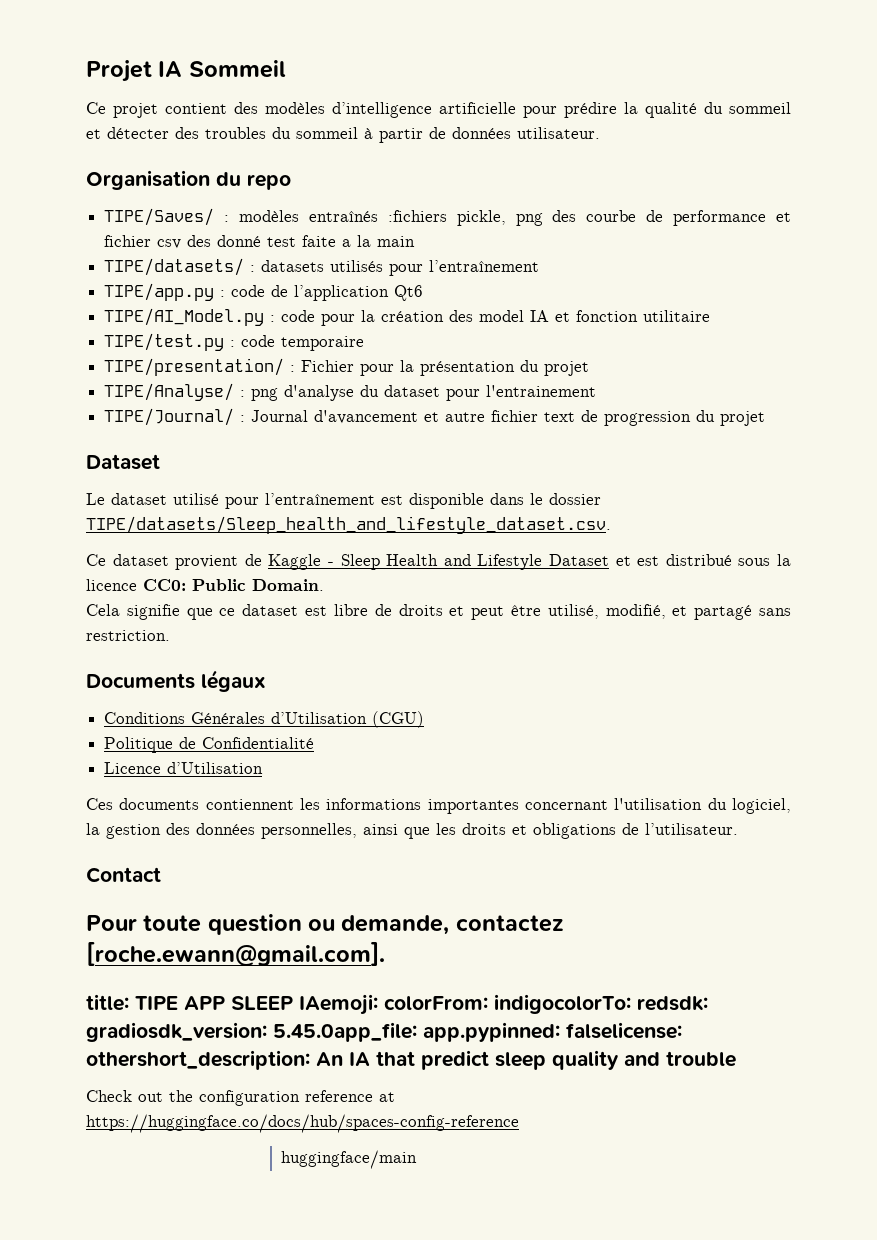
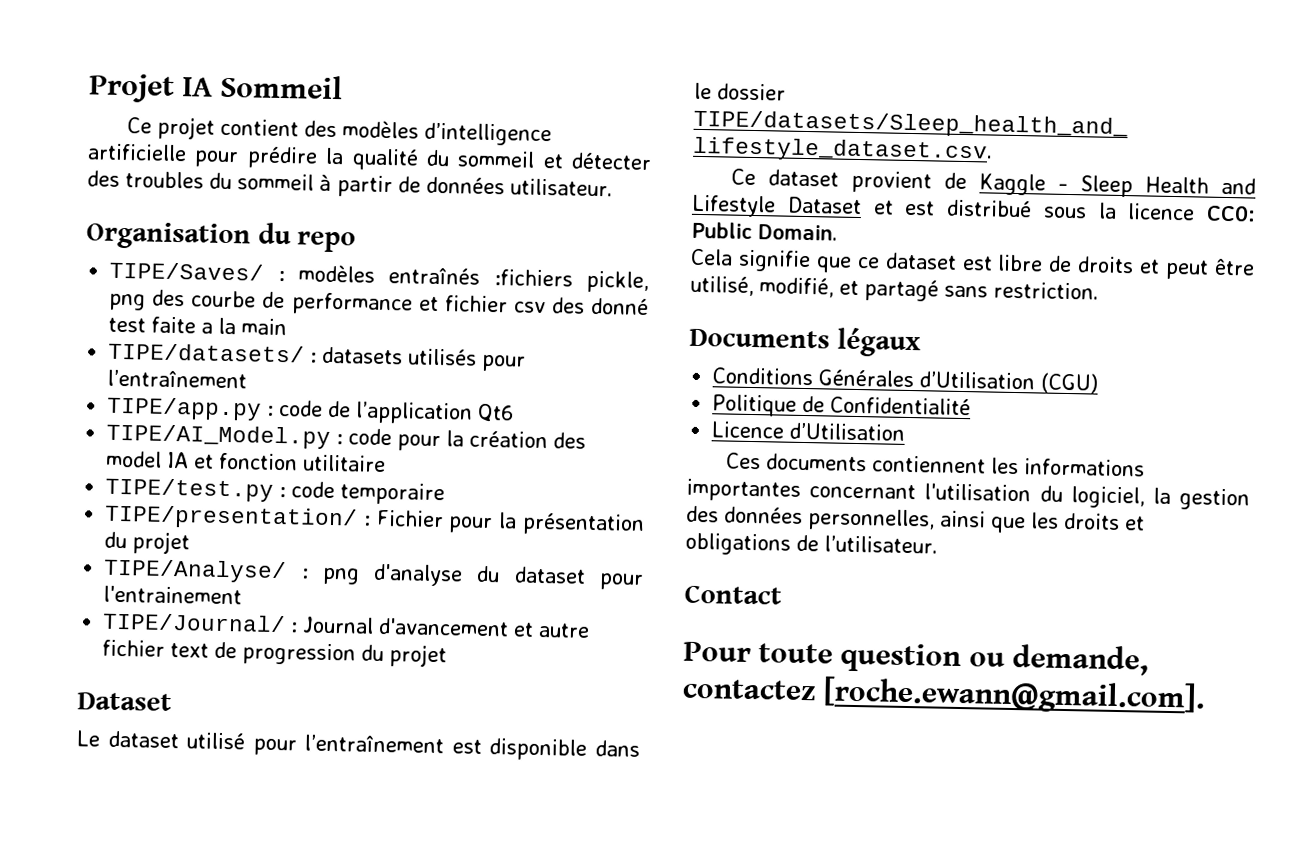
[86,994,708,1015] [86,1022,682,1042] [86,1050,736,1070] [86,1090,395,1106] [86,1114,519,1133] [281,1150,418,1169] // title: TIPE APP SLEEP IAemoji: colorFrom: indigocolorTo: redsdk: gradiosdk_version: 5.45.0app_file: app.pypinned: falselicense: othershort_description: An IA that predict sleep quality and trouble // Check out the configuration reference at https://huggingface.co/docs/hub/spaces-config-reference // huggingface/main -> (1207, 695) none

